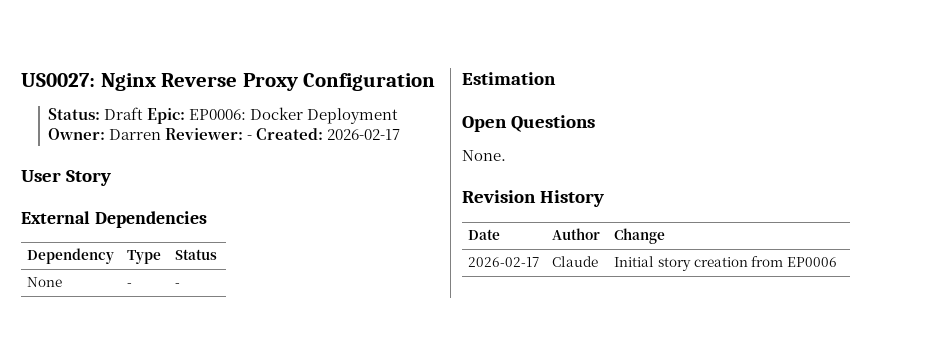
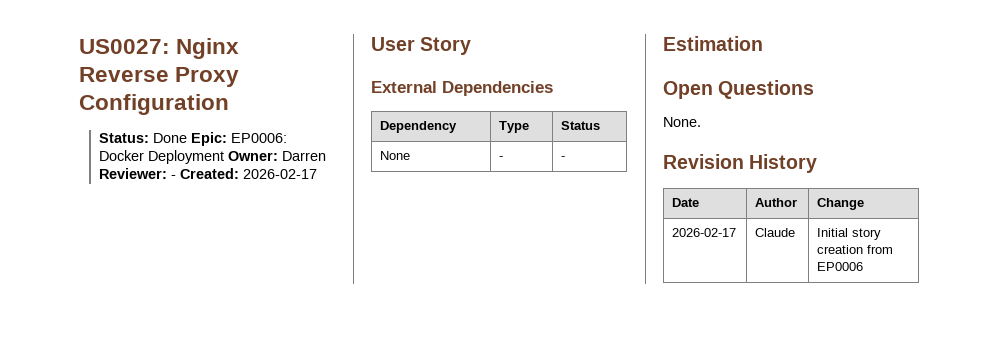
[104,107,144,120] Draft -> [153,133,188,143] Done

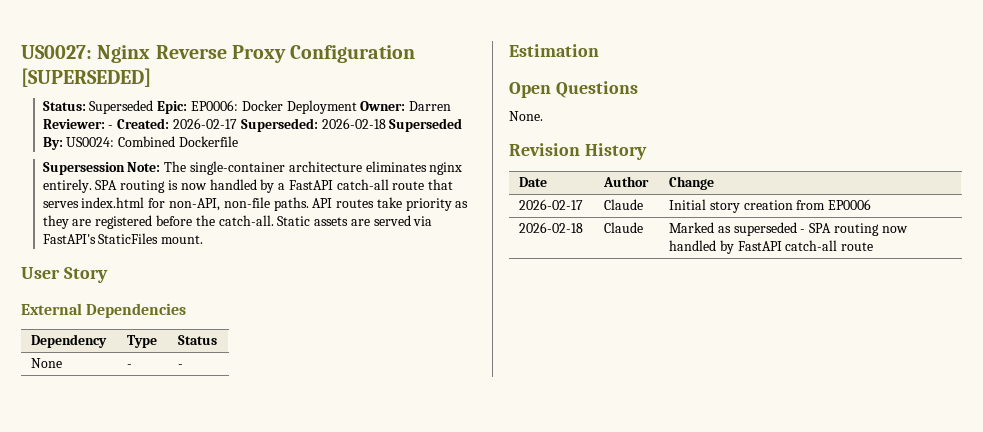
(229, 104) none -> [21,68,151,87] [SUPERSEDED]
[153,133,188,143] Done -> [89,100,154,114] Superseded
(318, 174) none -> [240,118,463,132] [42,136,239,150] [42,161,463,175] [42,179,454,193] [42,197,469,211] [42,215,433,229] [42,233,204,244] Superseded: 2026-02-18 Superseded By: US0024: Combined Dockerfile // Supersession Note: The single-container architecture eliminates nginx entirely. SPA routing is now handled by a FastAPI catch-all route that serves index.html for non-API, non-file paths. API routes take priority as they are registered before the catch-all. Static assets are served via FastAPI's StaticFiles mount.
(864, 266) none -> [519,222,584,233] [604,222,644,233] [669,222,908,236] [669,240,874,254] // 2026-02-18 | Claude | Marked as superseded - SPA routing now handled by FastAPI catch-all route

